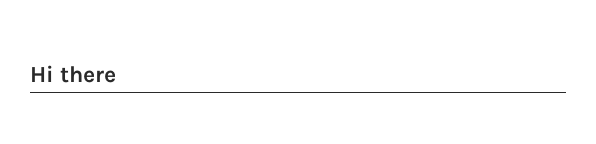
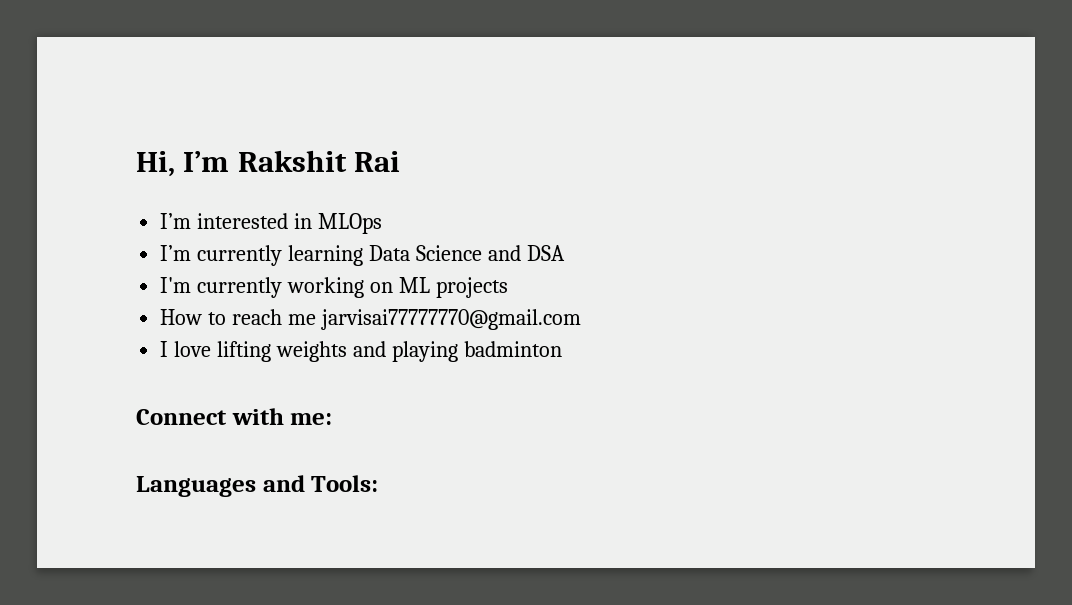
[30,65,117,83] Hi there -> [136,150,401,177] [160,213,383,234] [160,245,565,266] [160,277,508,298] [160,309,581,330] [160,341,562,362] [136,408,333,425] [136,475,379,497] Hi, I’m Rakshit Rai // I’m interested in MLOps // I’m currently learning Data Science and DSA // I'm currently working on ML projects // How to reach me jarvisai77777770@gmail.com // I love lifting weights and playing badminton // Connect with me: // Languages and Tools:

